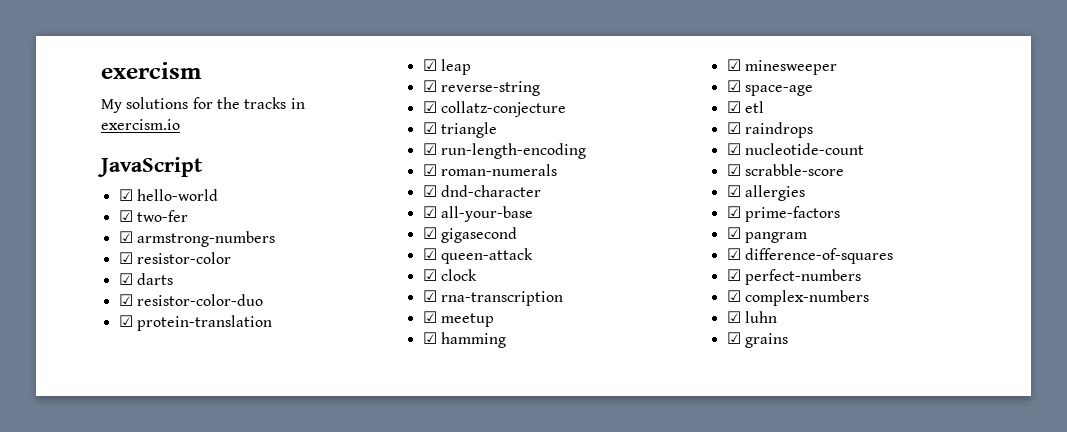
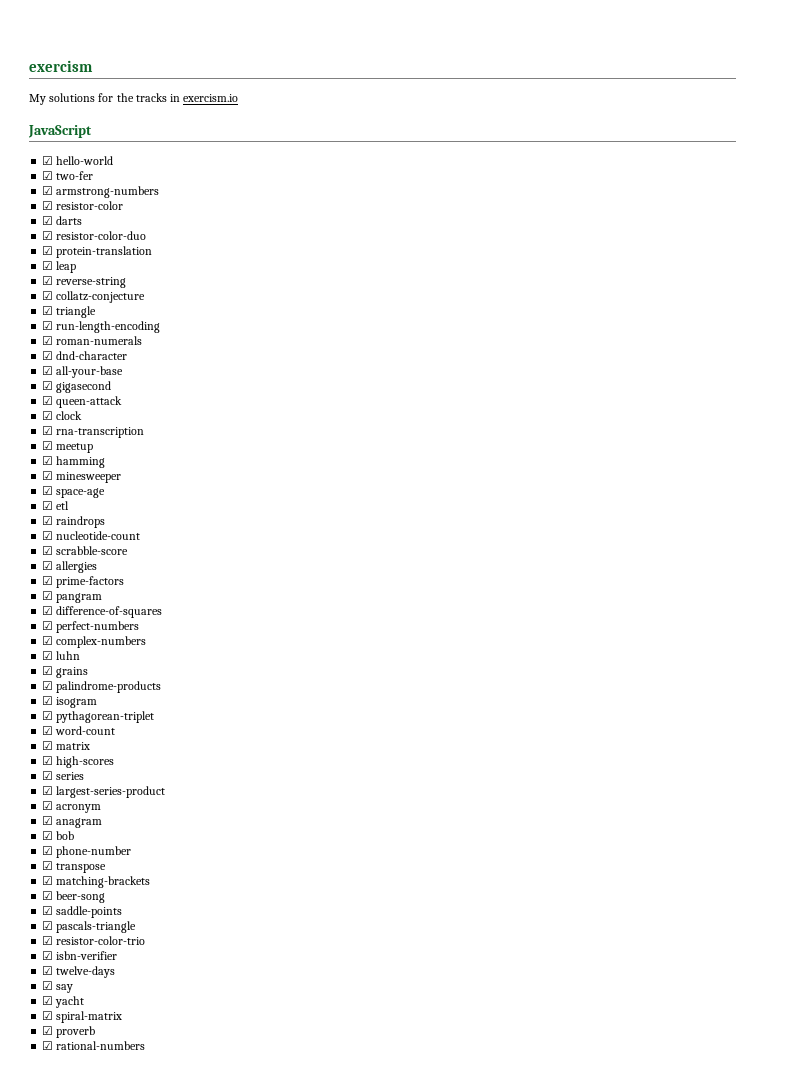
(788, 340) none -> [42,681,162,693] [42,696,98,708] [42,711,155,723] [42,726,116,735] [42,741,91,750] [42,756,115,768] [42,771,85,780] [42,786,166,798] [42,801,102,813] [42,816,103,828] [42,831,75,840] [42,846,132,858] [42,861,107,873] [42,876,151,888] [42,891,106,903] [42,906,123,918] [42,921,137,933] [42,936,146,945] [42,951,118,960] [42,966,116,978] [42,981,74,993] [42,996,85,1008] [42,1011,123,1023] [42,1026,96,1038] [42,1041,146,1050] // ☑ palindrome-products // ☑ isogram // ☑ pythagorean-triplet // ☑ word-count // ☑ matrix // ☑ high-scores // ☑ series // ☑ largest-series-product // ☑ acronym // ☑ anagram // ☑ bob // ☑ phone-number // ☑ transpose // ☑ matching-brackets // ☑ beer-song // ☑ saddle-points // ☑ pascals-triangle // ☑ resistor-color-trio // ☑ isbn-verifier // ☑ twelve-days // ☑ say // ☑ yacht // ☑ spiral-matrix // ☑ proverb // ☑ rational-numbers

